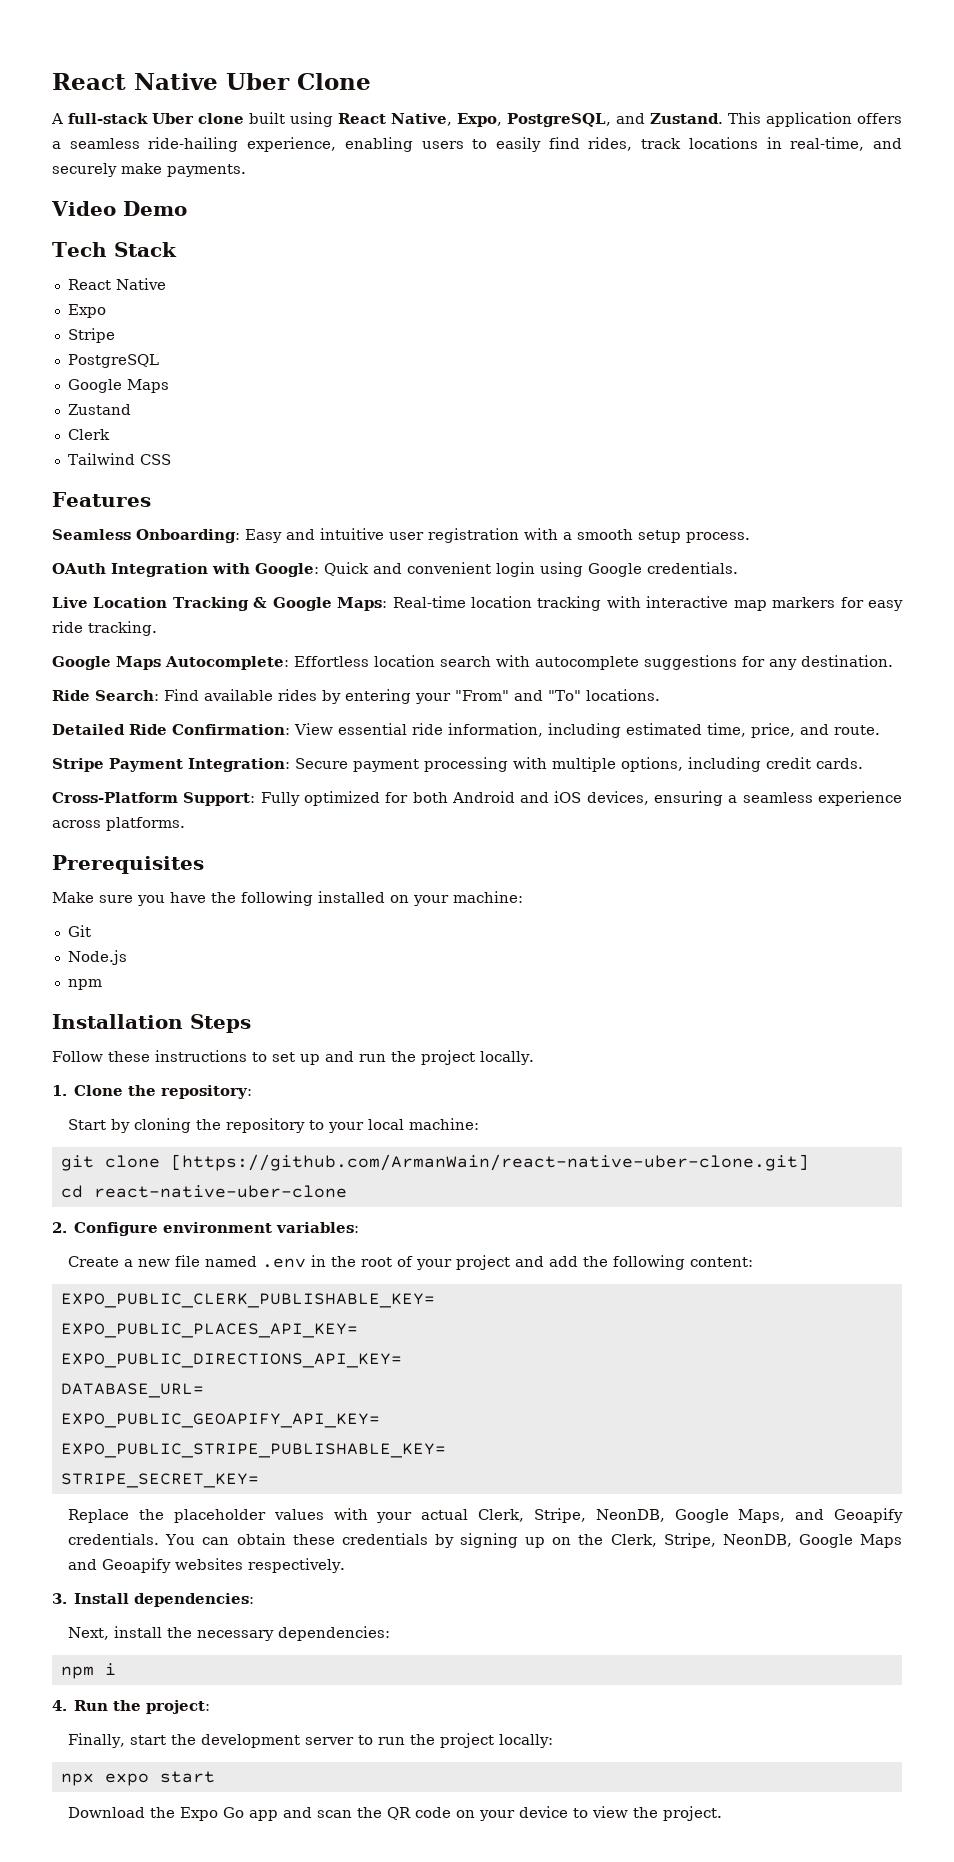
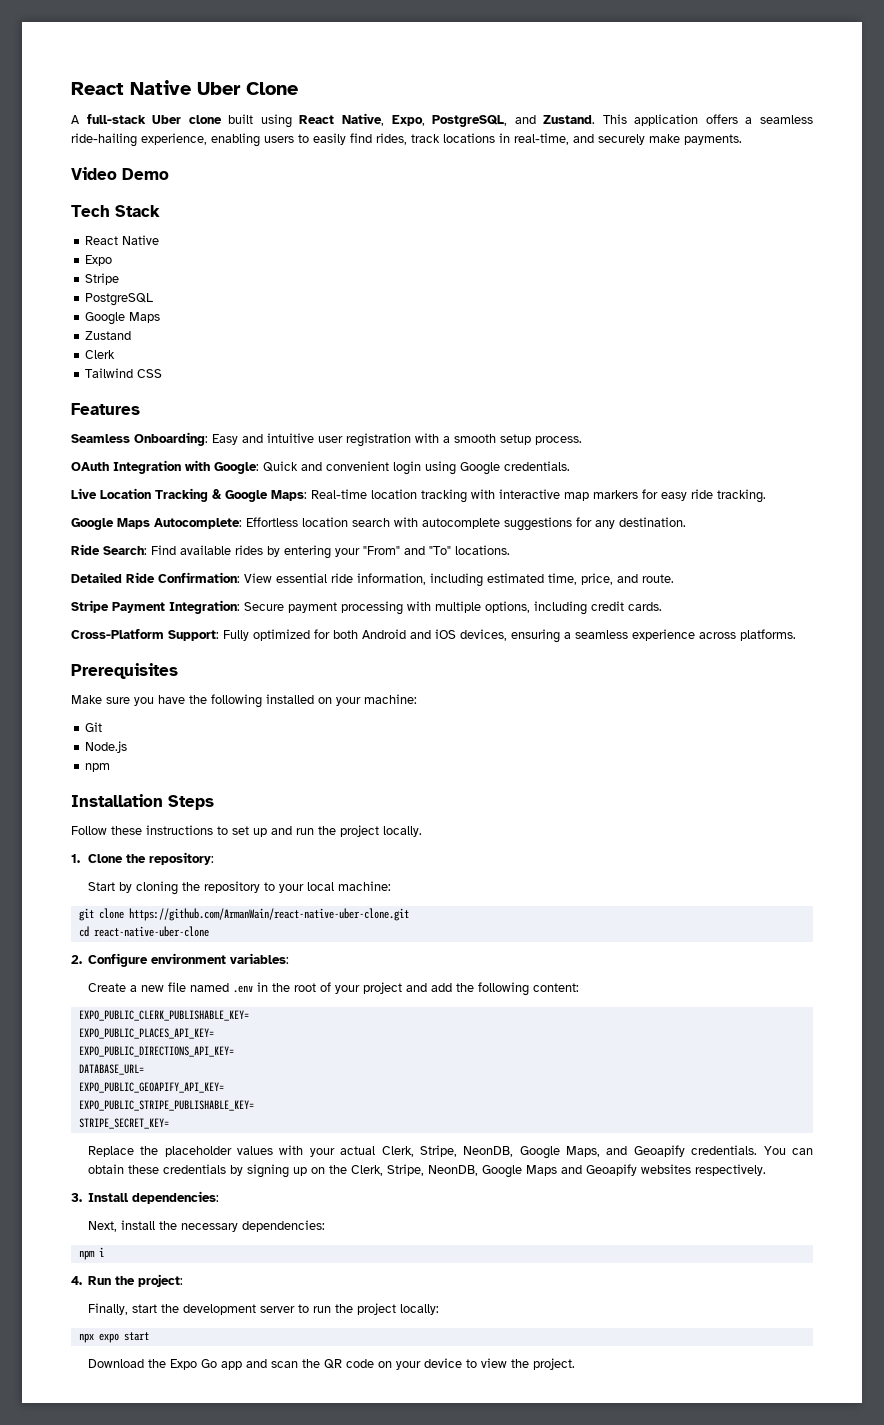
[170,1154,809,1171] [https://github.com/ArmanWain/react-native-uber-clone.git] -> [128,908,409,921] https://github.com/ArmanWain/react-native-uber-clone.git

